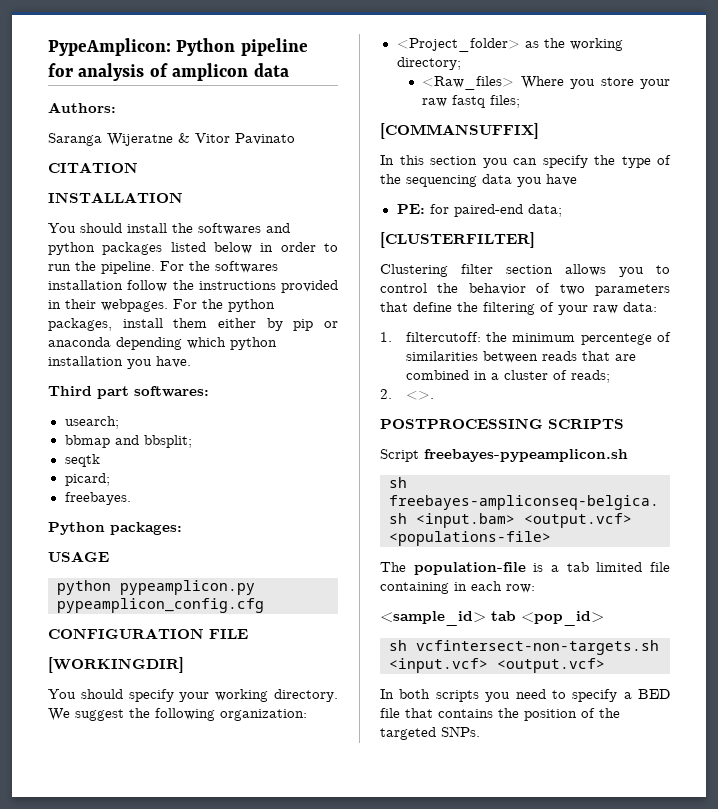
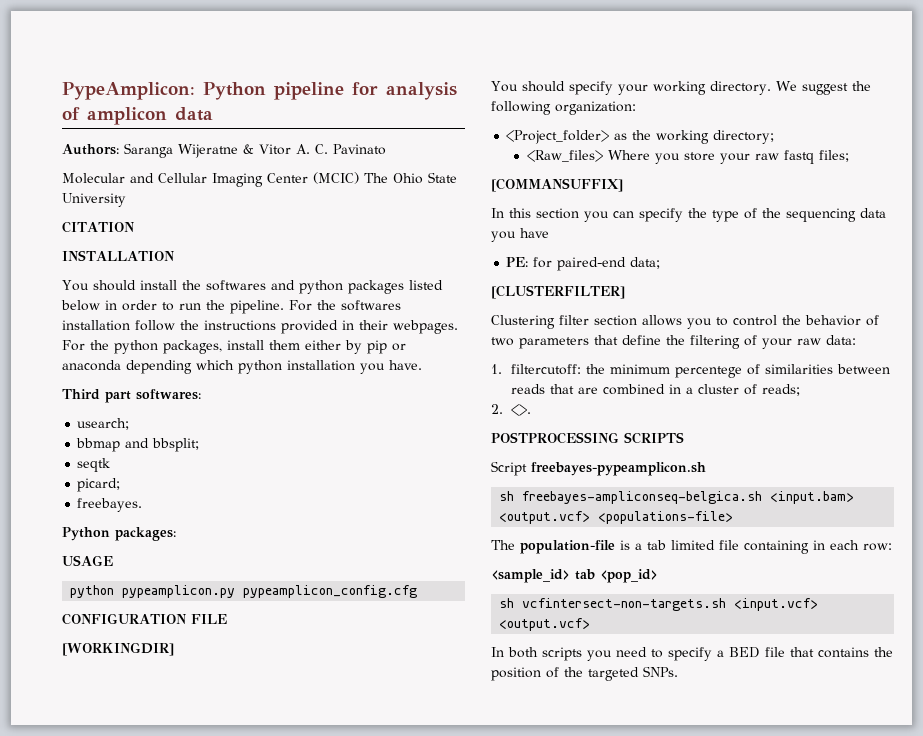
(116, 107) // -> (119, 149) none
(230, 138) none -> [296,144,328,154] A. C.
(295, 139) none -> [62,172,457,187] [62,193,126,207] // Molecular and Cellular Imaging Center (MCIC) The Ohio State University

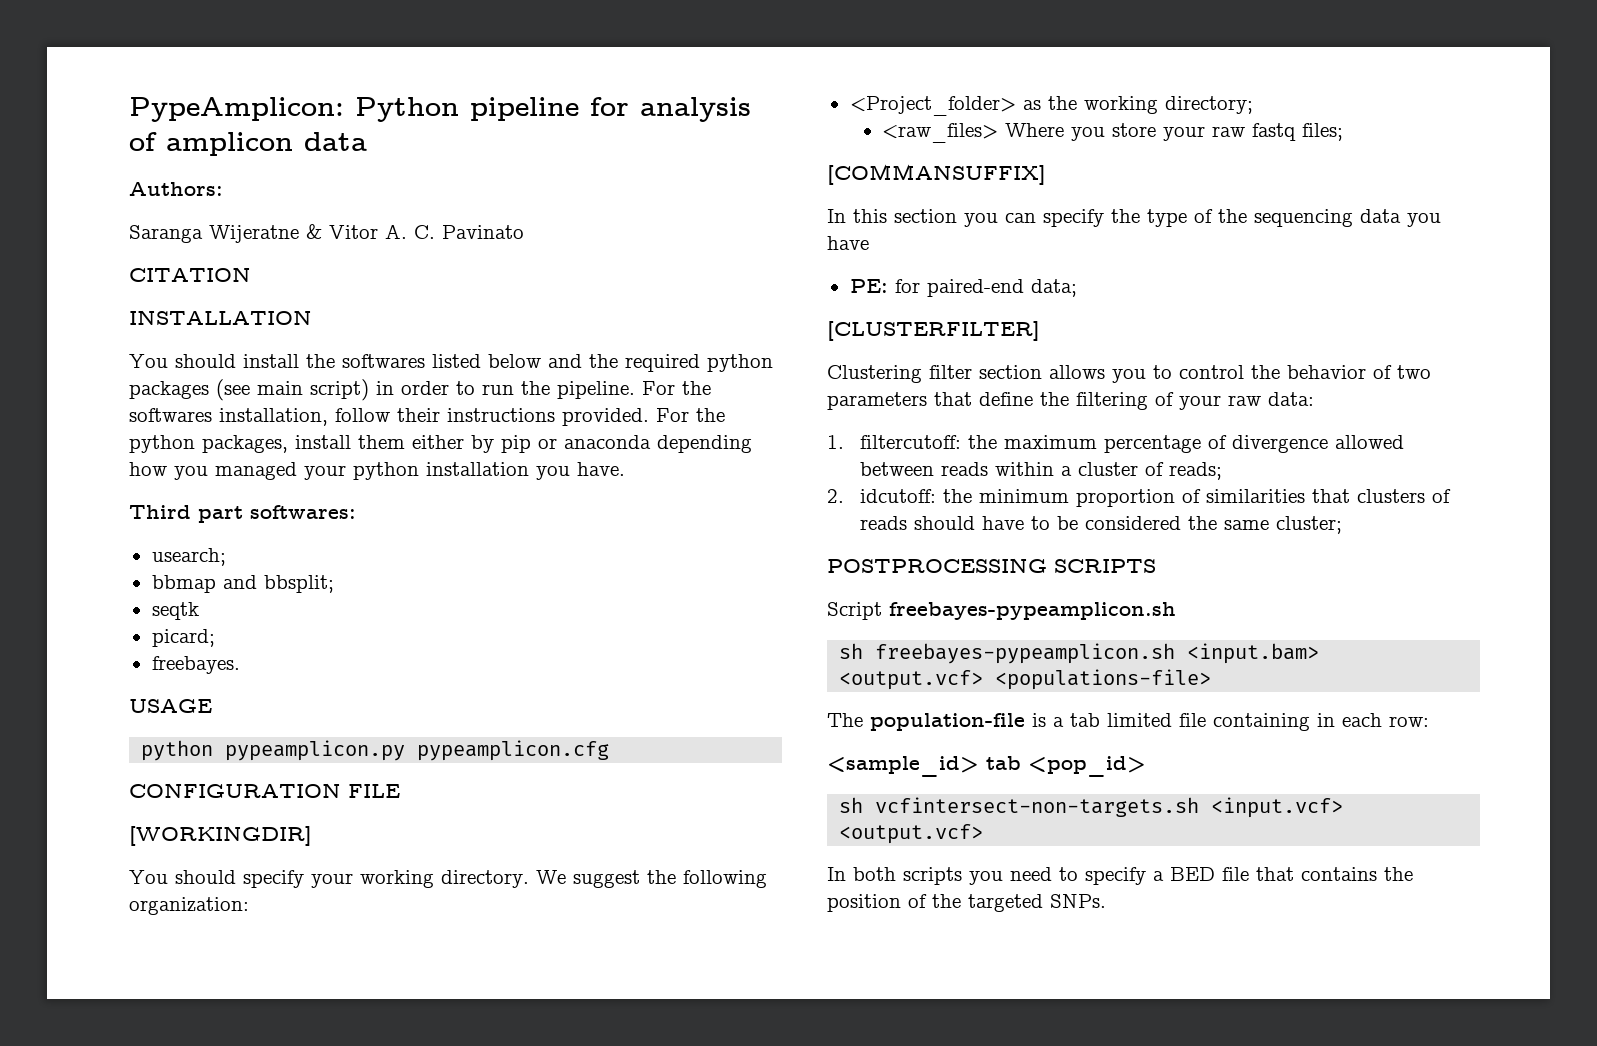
(119, 149) none -> (223, 189) //
[62,172,457,187] [62,193,126,207] // Molecular and Cellular Imaging Center (MCIC) The Ohio State University -> (524, 232) none
[270,280,443,294] [61,300,100,311] and python packages listed below -> [432,354,773,372] [129,379,369,401] listed below and the required python packages (see main script)
[62,320,458,334] installation follow the instructions provided in their webpages. -> [219,408,649,426] installation, follow their instructions provided.
[196,360,234,370] which -> [129,462,346,480] how you managed your
[62,527,176,541] // Python packages: -> (240, 665) none
[243,585,418,598] pypeamplicon_config.cfg -> [417,740,610,761] pypeamplicon.cfg
[526,150,603,162] <Raw_files> -> [882,123,999,143] <raw_files>
[610,364,891,378] [511,384,682,395] minimum percentege of similarities between reads that are combined in -> [1003,435,1404,453] [859,462,1054,476] maximum percentage of divergence allowed between reads within
[511,404,532,416] <>. -> [859,489,1451,507] [859,516,1342,534] idcutoff: the minimum proportion of similarities that clusters of reads should have to be considered the same cluster;
[522,491,763,504] freebayes-ampliconseq-belgica.sh -> [875,643,1176,664] freebayes-pypeamplicon.sh

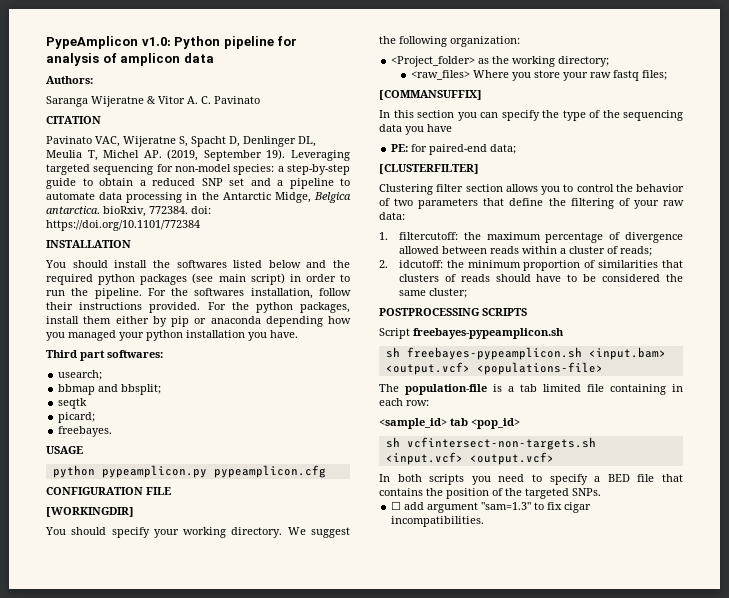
[129,97,344,122] PypeAmplicon: -> [46,36,171,49] PypeAmplicon v1.0:
(251, 274) none -> [46,136,316,147] [46,149,350,161] [46,164,350,175] [46,178,350,189] [46,192,351,203] [46,206,211,217] [46,220,200,231] // Pavinato VAC, Wijeratne S, Spacht D, Denlinger DL, Meulia T, Michel AP. (2019, September 19). Leveraging targeted sequencing for non-model species: a step-by-step guide to obtain a reduced SNP set and a pipeline to automate data processing in the Antarctic Midge, Belgica antarctica. bioRxiv, 772384. doi: https://doi.org/10.1101/772384
(1106, 901) none -> [391,501,592,513] [391,516,485,527] // ☐ add argument "sam=1.3" to fix cigar incompatibilities.

